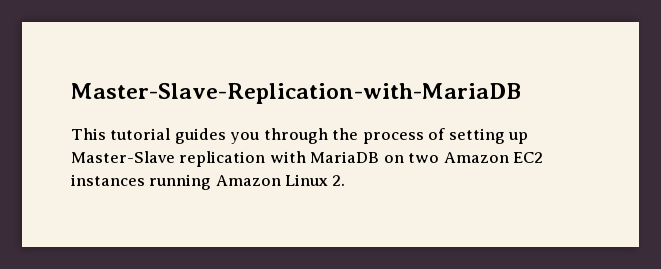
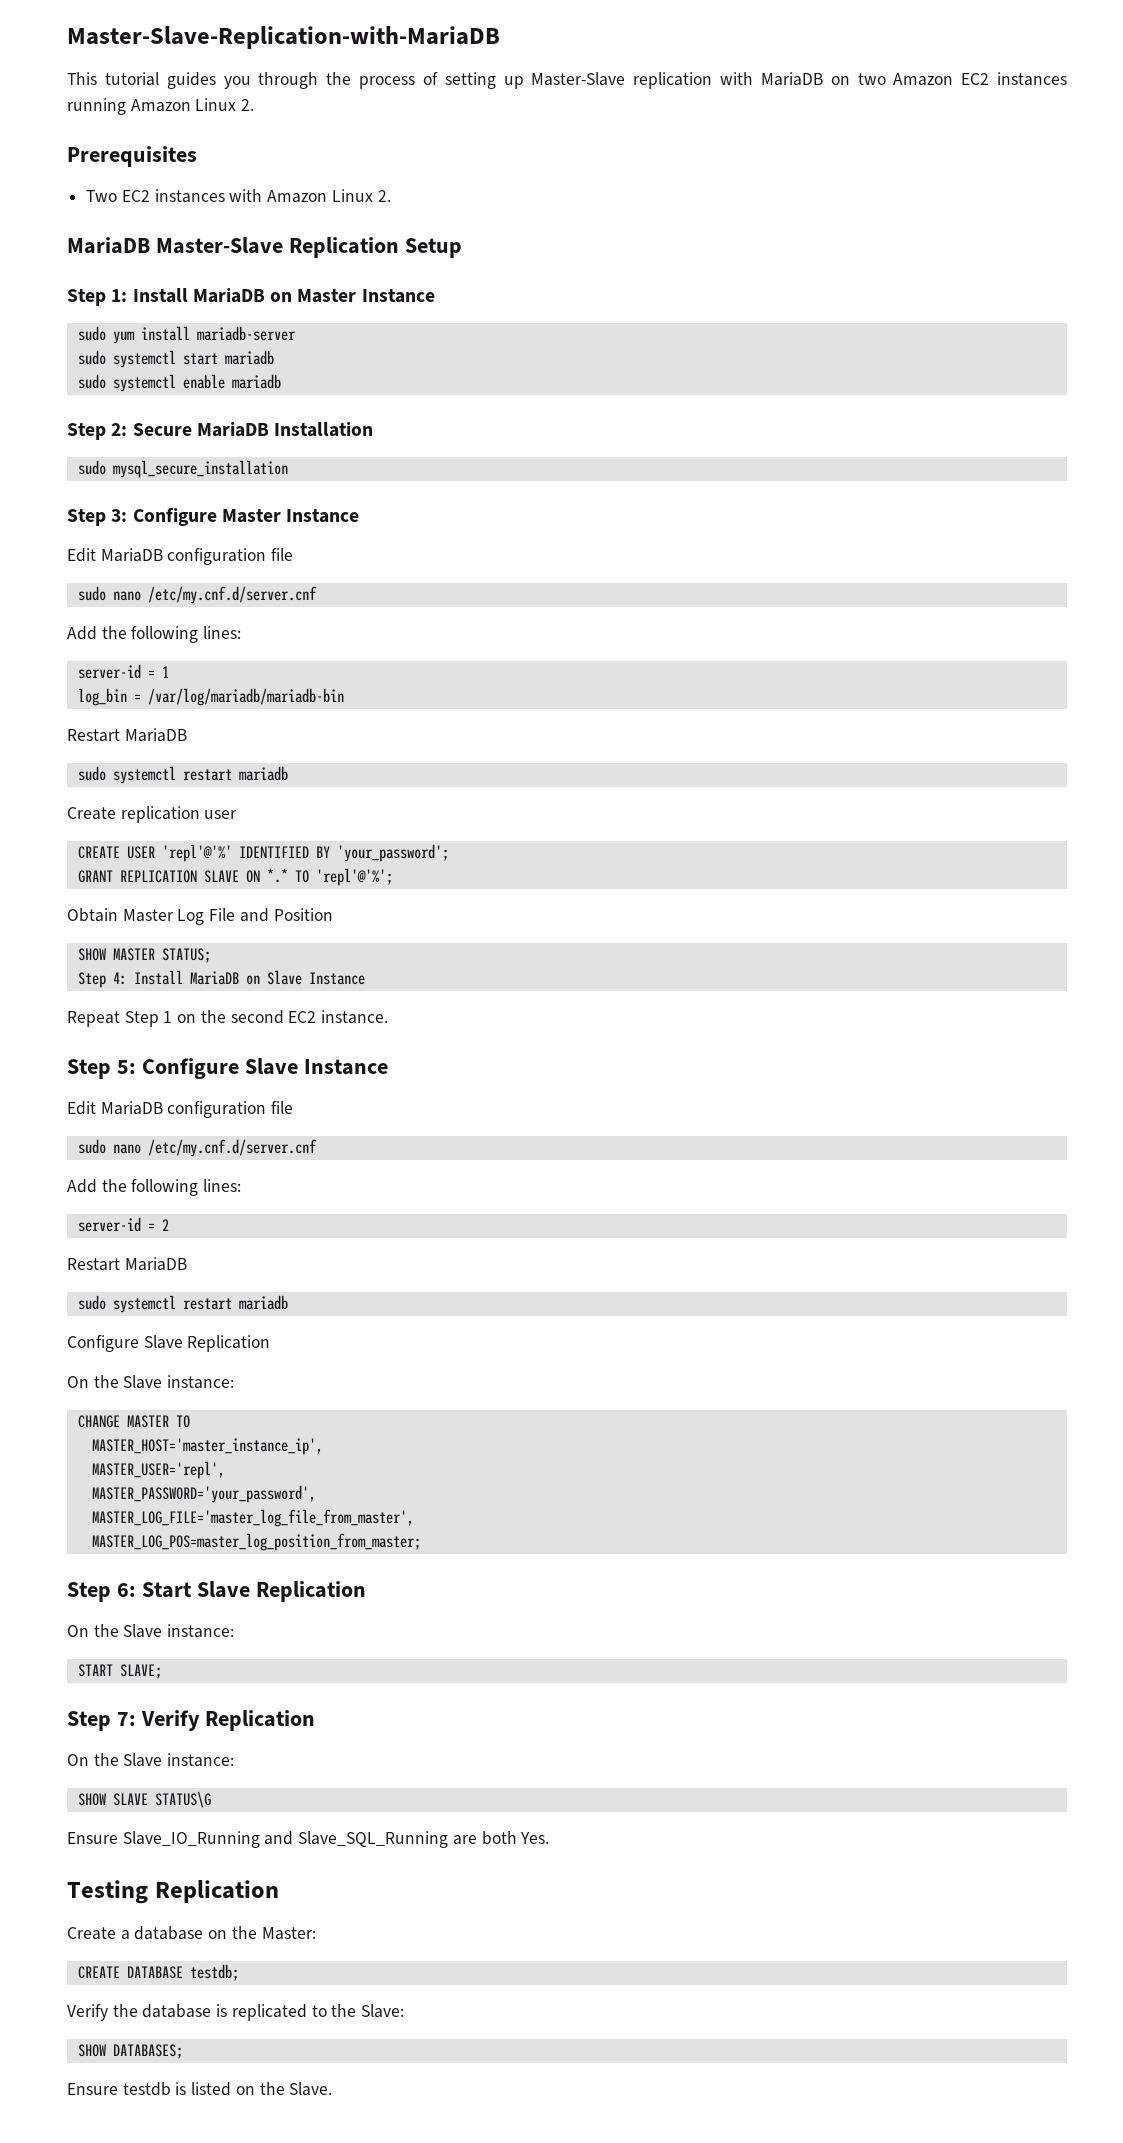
(345, 180) none -> [67,146,197,167] [86,189,391,203] [67,237,462,258] [67,288,435,306] [77,326,296,344] [77,350,274,368] [77,374,281,392] [67,422,374,440] [77,460,288,478] [67,507,360,526] [67,548,294,565] [77,586,317,604] [67,626,242,643] [77,664,169,679] [77,688,344,706] [67,728,187,742] [77,766,288,784] [67,806,238,823] [77,844,449,862] [77,868,393,886] [67,908,333,925] [77,948,211,963] [77,970,365,988] [67,1010,389,1027] [67,1058,388,1079] [67,1101,294,1118] [77,1139,317,1157] [67,1179,242,1196] [77,1217,169,1232] [67,1257,187,1271] [77,1295,288,1313] [67,1335,271,1352] [67,1375,235,1389] [77,1415,190,1428] [91,1438,323,1455] [91,1461,225,1479] [91,1485,316,1503] [91,1509,414,1527] [91,1533,421,1551] [67,1581,366,1602] [67,1624,235,1638] [77,1664,162,1679] [67,1710,315,1731] [67,1753,235,1767] [77,1791,211,1808] [67,1831,550,1848] [67,1880,279,1904] [67,1926,316,1940] [77,1964,239,1981] [67,2004,405,2021] [77,2044,183,2059] [67,2082,333,2096] // Prerequisites // Two EC2 instances with Amazon Linux 2. // MariaDB Master-Slave Replication Setup // Step 1: Install MariaDB on Master Instance // sudo yum install mariadb-server // sudo systemctl start mariadb // sudo systemctl enable mariadb // Step 2: Secure MariaDB Installation // sudo mysql_secure_installation // Step 3: Configure Master Instance // Edit MariaDB configuration file // sudo nano /etc/my.cnf.d/server.cnf // Add the following lines: // server-id = 1 // log_bin = /var/log/mariadb/mariadb-bin // Restart MariaDB // sudo systemctl restart mariadb // Create replication user // CREATE USER 'repl'@'%' IDENTIFIED BY 'your_password'; // GRANT REPLICATION SLAVE ON *.* TO 'repl'@'%'; // Obtain Master Log File and Position // SHOW MASTER STATUS; // Step 4: Install MariaDB on Slave Instance // Repeat Step 1 on the second EC2 instance. // Step 5: Configure Slave Instance // Edit MariaDB configuration file // sudo nano /etc/my.cnf.d/server.cnf // Add the following lines: // server-id = 2 // Restart MariaDB // sudo systemctl restart mariadb // Configure Slave Replication // On the Slave instance: // CHANGE MASTER TO // MASTER_HOST='master_instance_ip', // MASTER_USER='repl', // MASTER_PASSWORD='your_password', // MASTER_LOG_FILE='master_log_file_from_master', // MASTER_LOG_POS=master_log_position_from_master; // Step 6: Start Slave Replication // On the Slave instance: // START SLAVE; // Step 7: Verify Replication // On the Slave instance: // SHOW SLAVE STATUS\G // Ensure Slave_IO_Running and Slave_SQL_Running are both Yes. // Testing Replication // Create a database on the Master: // CREATE DATABASE testdb; // Verify the database is replicated to the Slave: // SHOW DATABASES; // Ensure testdb is listed on the Slave.

